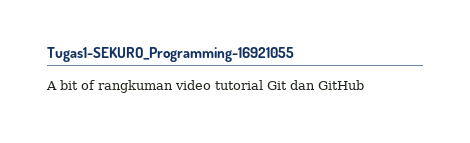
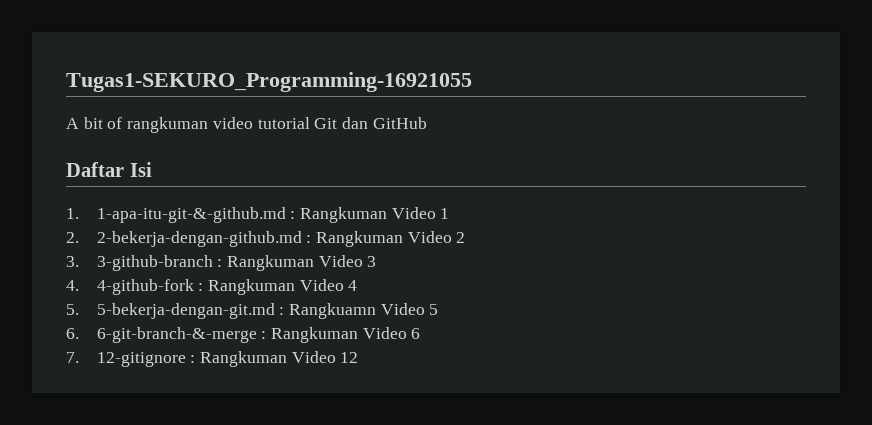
(364, 85) none -> [66,162,152,177] [66,207,450,223] [66,231,466,247] [66,255,377,271] [66,279,358,295] [66,303,439,319] [66,327,421,343] [66,351,359,367] // Daftar Isi // 1. 1-apa-itu-git-&-github.md : Rangkuman Video 1 // 2. 2-bekerja-dengan-github.md : Rangkuman Video 2 // 3. 3-github-branch : Rangkuman Video 3 // 4. 4-github-fork : Rangkuman Video 4 // 5. 5-bekerja-dengan-git.md : Rangkuamn Video 5 // 6. 6-git-branch-&-merge : Rangkuman Video 6 // 7. 12-gitignore : Rangkuman Video 12

